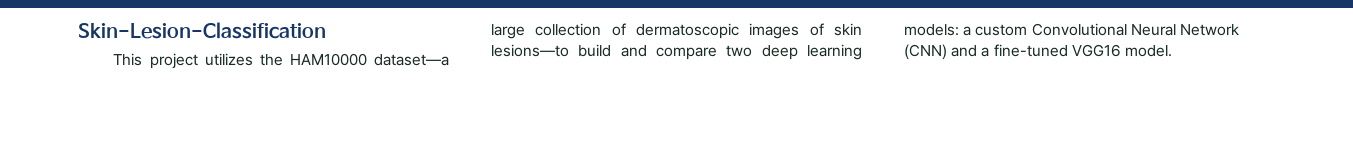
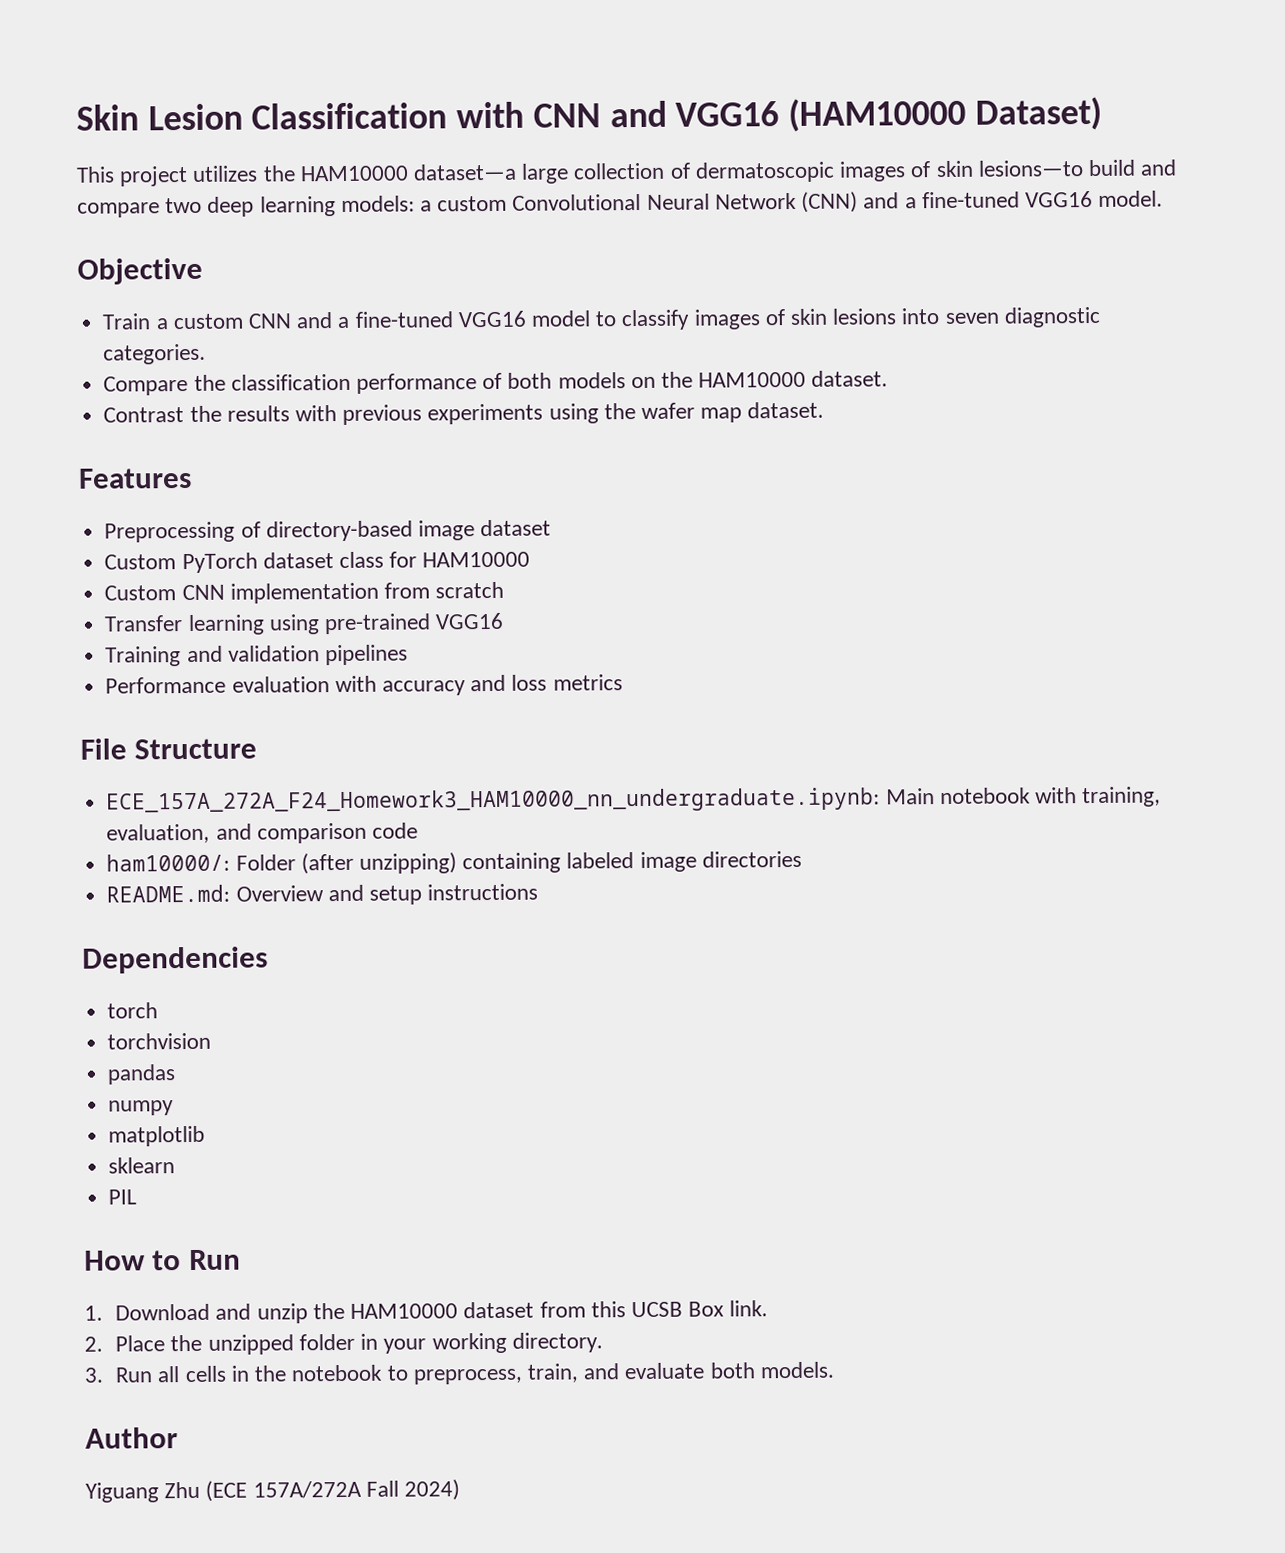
[78,22,326,39] Skin-Lesion-Classification -> [76,96,1102,133] Skin Lesion Classification with CNN and VGG16 (HAM10000 Dataset)
(1172, 51) none -> [77,257,203,285] [102,306,1101,331] [103,343,207,365] [103,370,889,396] [103,401,825,425] [78,467,192,489] [104,519,552,543] [104,551,531,574] [104,581,505,604] [104,612,505,636] [105,644,408,667] [105,674,623,696] [80,738,258,760] [106,786,1162,815] [106,822,418,844] [106,850,802,875] [106,883,539,905] [82,946,268,974] [107,1002,159,1019] [107,1032,212,1050] [107,1064,177,1085] [108,1100,175,1116] [108,1125,206,1147] [108,1157,176,1174] [108,1189,138,1205] [84,1249,241,1271] [84,1300,769,1324] [84,1332,603,1355] [84,1361,834,1385] [85,1427,178,1449] [85,1479,461,1503] // Objective // Train a custom CNN and a fine-tuned VGG16 model to classify images of skin lesions into seven diagnostic categories. // Compare the classification performance of both models on the HAM10000 dataset. // Contrast the results with previous experiments using the wafer map dataset. // Features // Preprocessing of directory-based image dataset // Custom PyTorch dataset class for HAM10000 // Custom CNN implementation from scratch // Transfer learning using pre-trained VGG16 // Training and validation pipelines // Performance evaluation with accuracy and loss metrics // File Structure // ECE_157A_272A_F24_Homework3_HAM10000_nn_undergraduate.ipynb: Main notebook with training, evaluation, and comparison code // ham10000/: Folder (after unzipping) containing labeled image directories // README.md: Overview and setup instructions // Dependencies // torch // torchvision // pandas // numpy // matplotlib // sklearn // PIL // How to Run // 1. Download and unzip the HAM10000 dataset from this UCSB Box link. // 2. Place the unzipped folder in your working directory. // 3. Run all cells in the notebook to preprocess, train, and evaluate both models. // Author // Yiguang Zhu (ECE 157A/272A Fall 2024)

